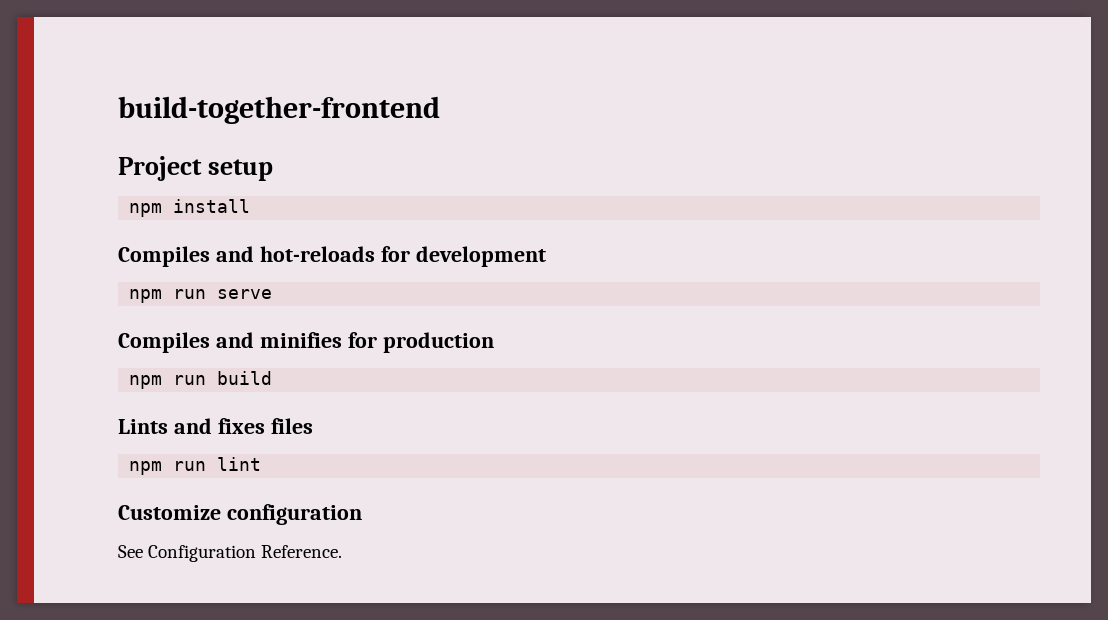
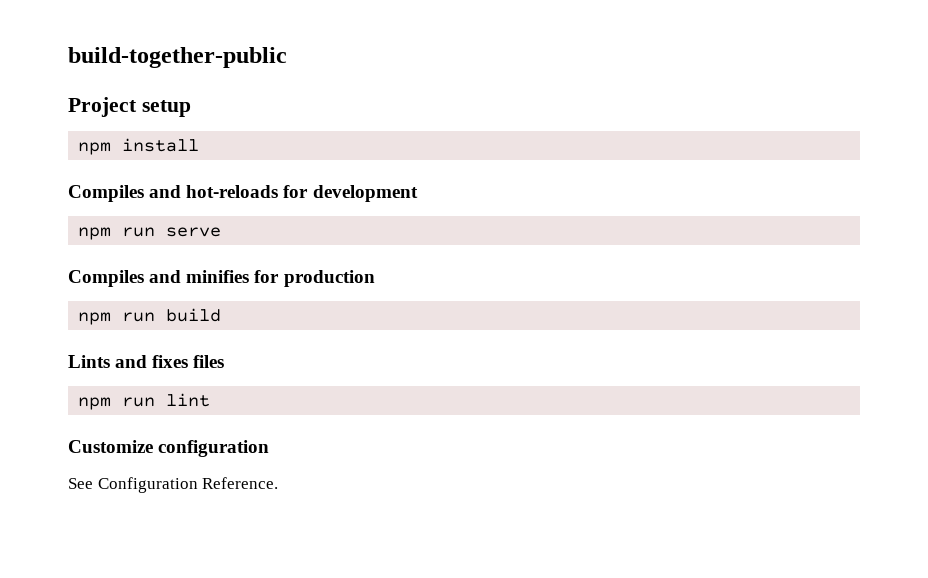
[118,96,440,124] build-together-frontend -> [68,47,287,68] build-together-public

